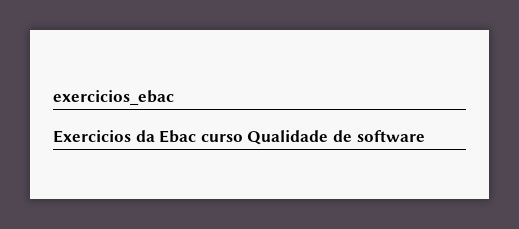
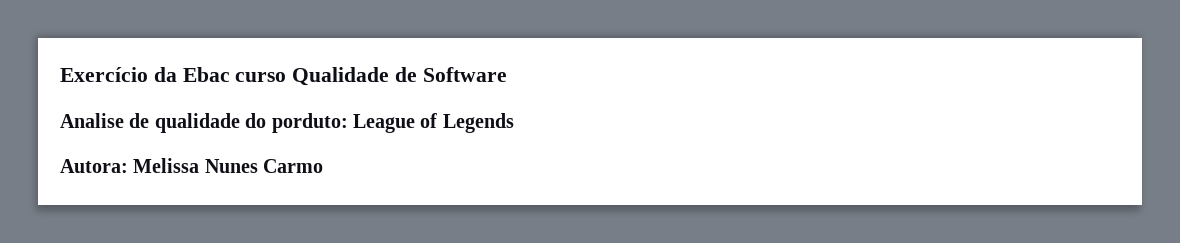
[53,90,174,105] [53,130,131,143] exercicios_ebac // Exercicios -> [60,67,148,82] Exercício
[356,130,425,142] software -> [422,67,507,82] [60,113,514,133] [60,158,324,173] Software // Analise de qualidade do porduto: League of Legends // Autora: Melissa Nunes Carmo

